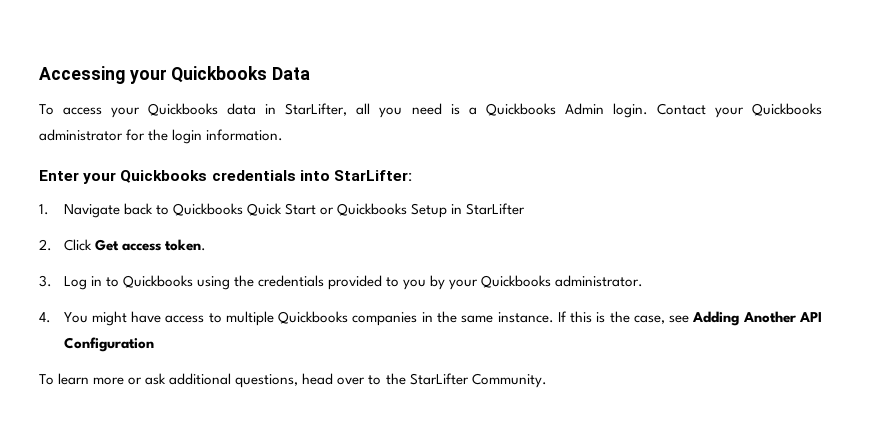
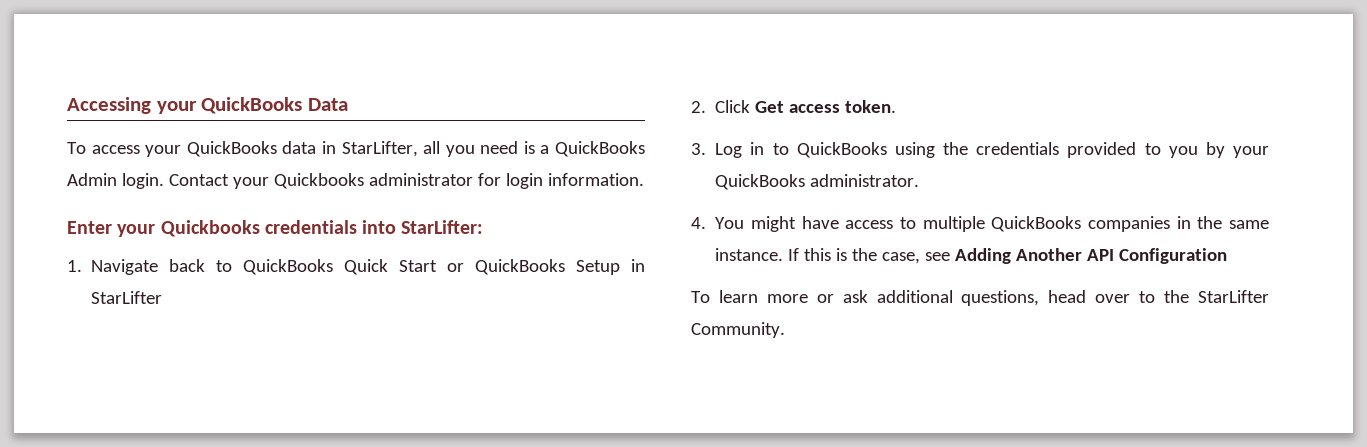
[171,66,268,83] Quickbooks -> [201,97,303,114] QuickBooks
[148,103,219,116] Quickbooks -> [186,141,277,157] QuickBooks
[485,103,556,116] Quickbooks -> [554,141,645,157] QuickBooks
[148,129,169,141] the -> (501, 179) none
[172,203,243,216] Quickbooks -> [243,259,334,275] QuickBooks
[336,203,407,216] Quickbooks -> [475,259,566,275] QuickBooks
[122,275,193,288] Quickbooks -> [796,142,887,158] QuickBooks
[481,275,552,288] Quickbooks -> [715,174,806,190] QuickBooks
[278,311,349,324] Quickbooks -> [991,216,1082,232] QuickBooks

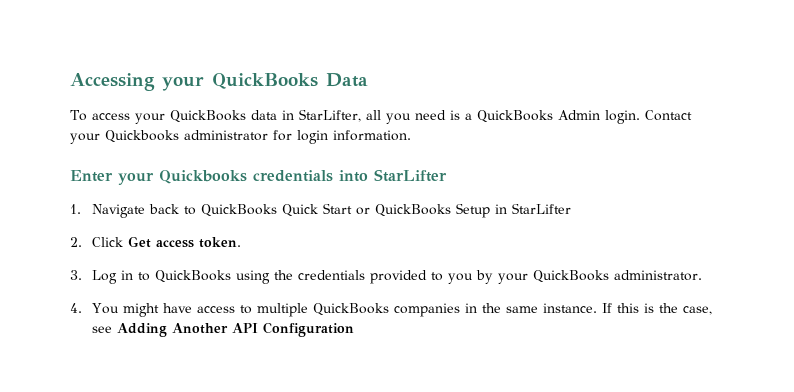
[401,220,484,234] StarLifter: -> [374,169,447,182] StarLifter
[691,290,1269,306] [691,322,785,338] // To learn more or ask additional questions, head over to the StarLifter Community. -> (354, 329) none

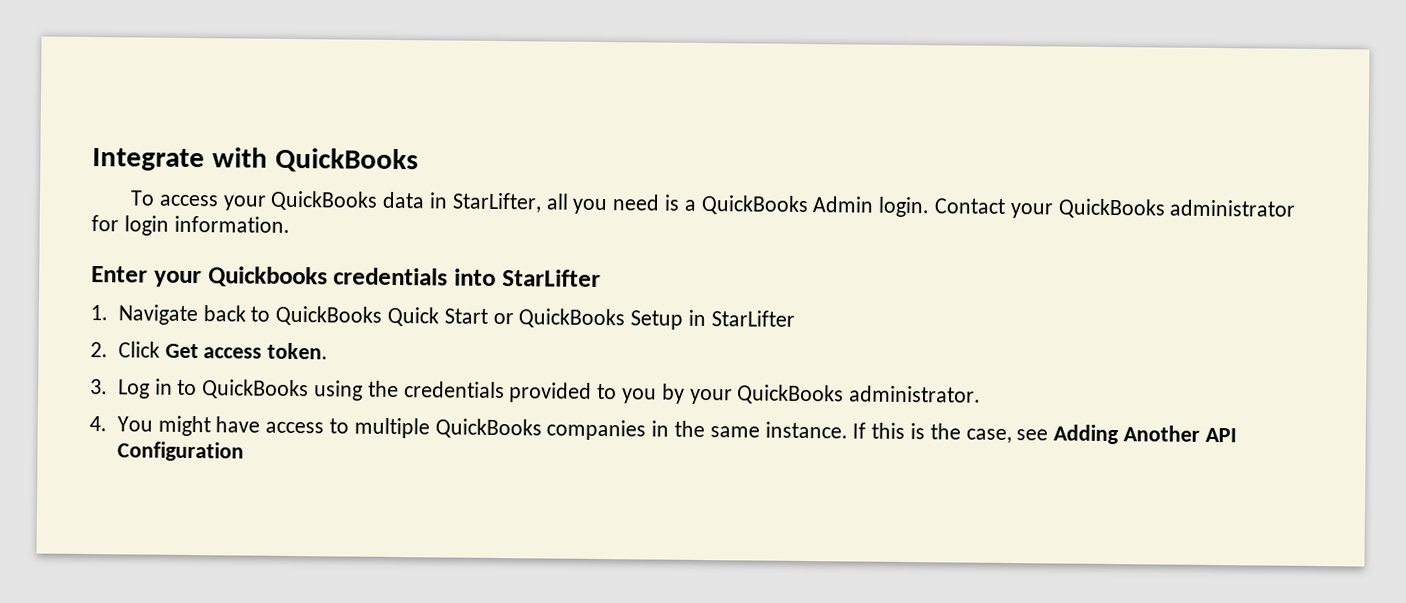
[70,73,368,91] Accessing your QuickBooks Data -> [92,147,419,174] Integrate with QuickBooks
[105,130,179,143] Quickbooks -> [1057,198,1166,219] QuickBooks

